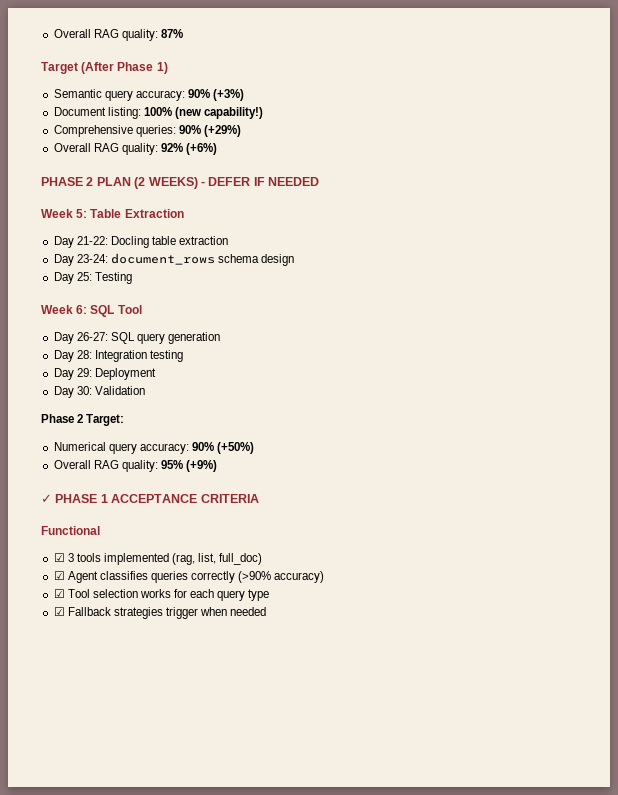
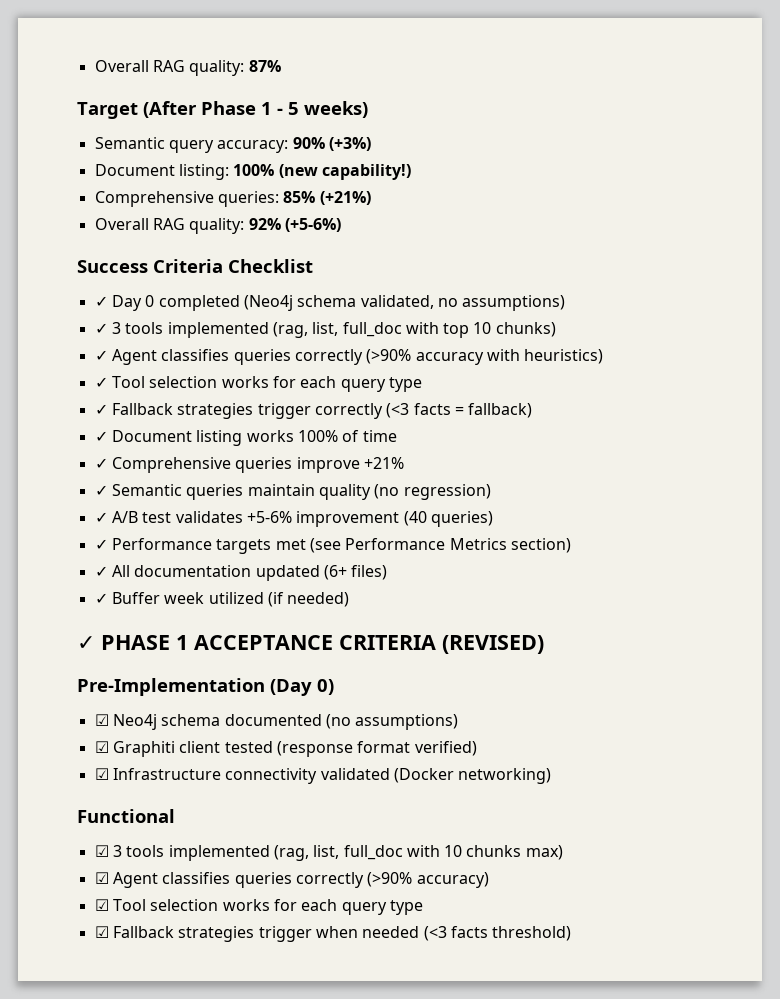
[156,62,168,74] 1) -> [261,101,368,118] 1 - 5 weeks)
[178,125,241,137] 90% (+29%) -> [283,191,371,205] 85% (+21%)
[186,143,218,155] [41,177,319,189] [41,209,184,218] [53,236,229,248] [53,253,295,266] [53,272,132,284] [41,305,142,317] [53,332,221,344] [53,350,183,362] [53,368,156,380] [53,386,145,398] [41,414,125,426] [53,442,255,454] [53,460,218,472] (+6%) // PHASE 2 PLAN (2 WEEKS) - DEFER IF NEEDED // Week 5: Table Extraction // Day 21-22: Docling table extraction // Day 23-24: document_rows schema design // Day 25: Testing // Week 6: SQL Tool // Day 26-27: SQL query generation // Day 28: Integration testing // Day 29: Deployment // Day 30: Validation // Phase 2 Target: // Numerical query accuracy: 90% (+50%) // Overall RAG quality: 95% (+9%) -> [284,218,341,232] [77,259,313,273] [94,295,566,311] [94,322,556,338] [94,349,604,365] [94,376,422,392] [94,403,533,419] [94,430,397,446] [94,457,404,473] [94,484,491,500] [94,511,493,527] [94,538,571,554] [94,565,388,581] [94,592,350,607] (+5-6%) // Success Criteria Checklist // ✓ Day 0 completed (Neo4j schema validated, no assumptions) // ✓ 3 tools implemented (rag, list, full_doc with top 10 chunks) // ✓ Agent classifies queries correctly (>90% accuracy with heuristics) // ✓ Tool selection works for each query type // ✓ Fallback strategies trigger correctly (<3 facts = fallback) // ✓ Document listing works 100% of time // ✓ Comprehensive queries improve +21% // ✓ Semantic queries maintain quality (no regression) // ✓ A/B test validates +5-6% improvement (40 queries) // ✓ Performance targets met (see Performance Metrics section) // ✓ All documentation updated (6+ files) // ✓ Buffer week utilized (if needed)
(259, 498) none -> [442,635,544,654] [77,678,334,696] [94,714,459,730] [94,741,477,757] [94,768,552,784] (REVISED) // Pre-Implementation (Day 0) // ☑ Neo4j schema documented (no assumptions) // ☑ Graphiti client tested (response format verified) // ☑ Infrastructure connectivity validated (Docker networking)
[219,553,263,565] full_doc) -> [343,845,563,860] full_doc with 10 chunks max)
(267, 611) none -> [423,926,572,941] (<3 facts threshold)

